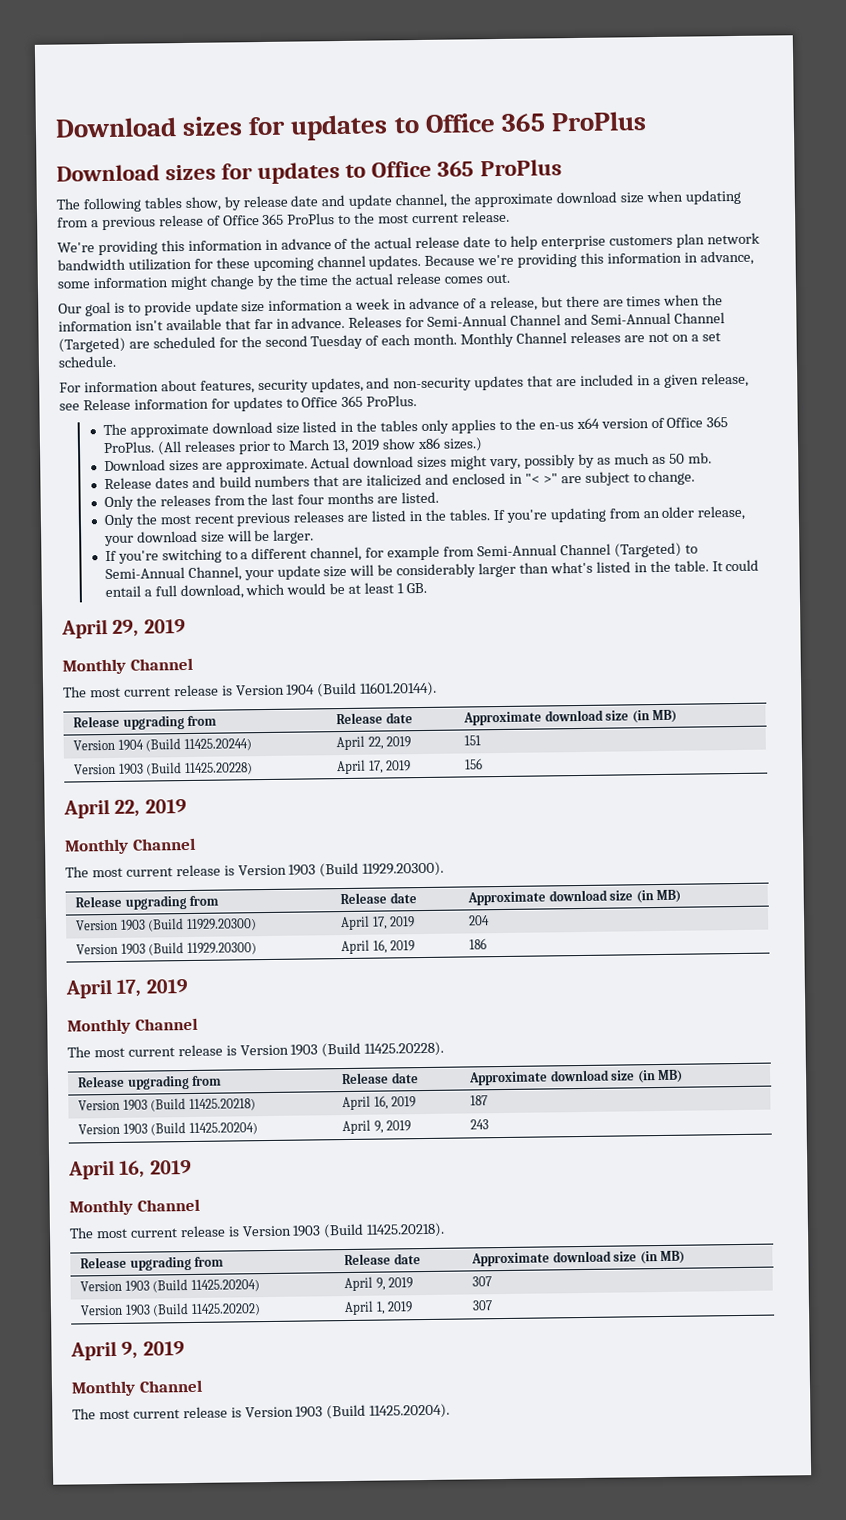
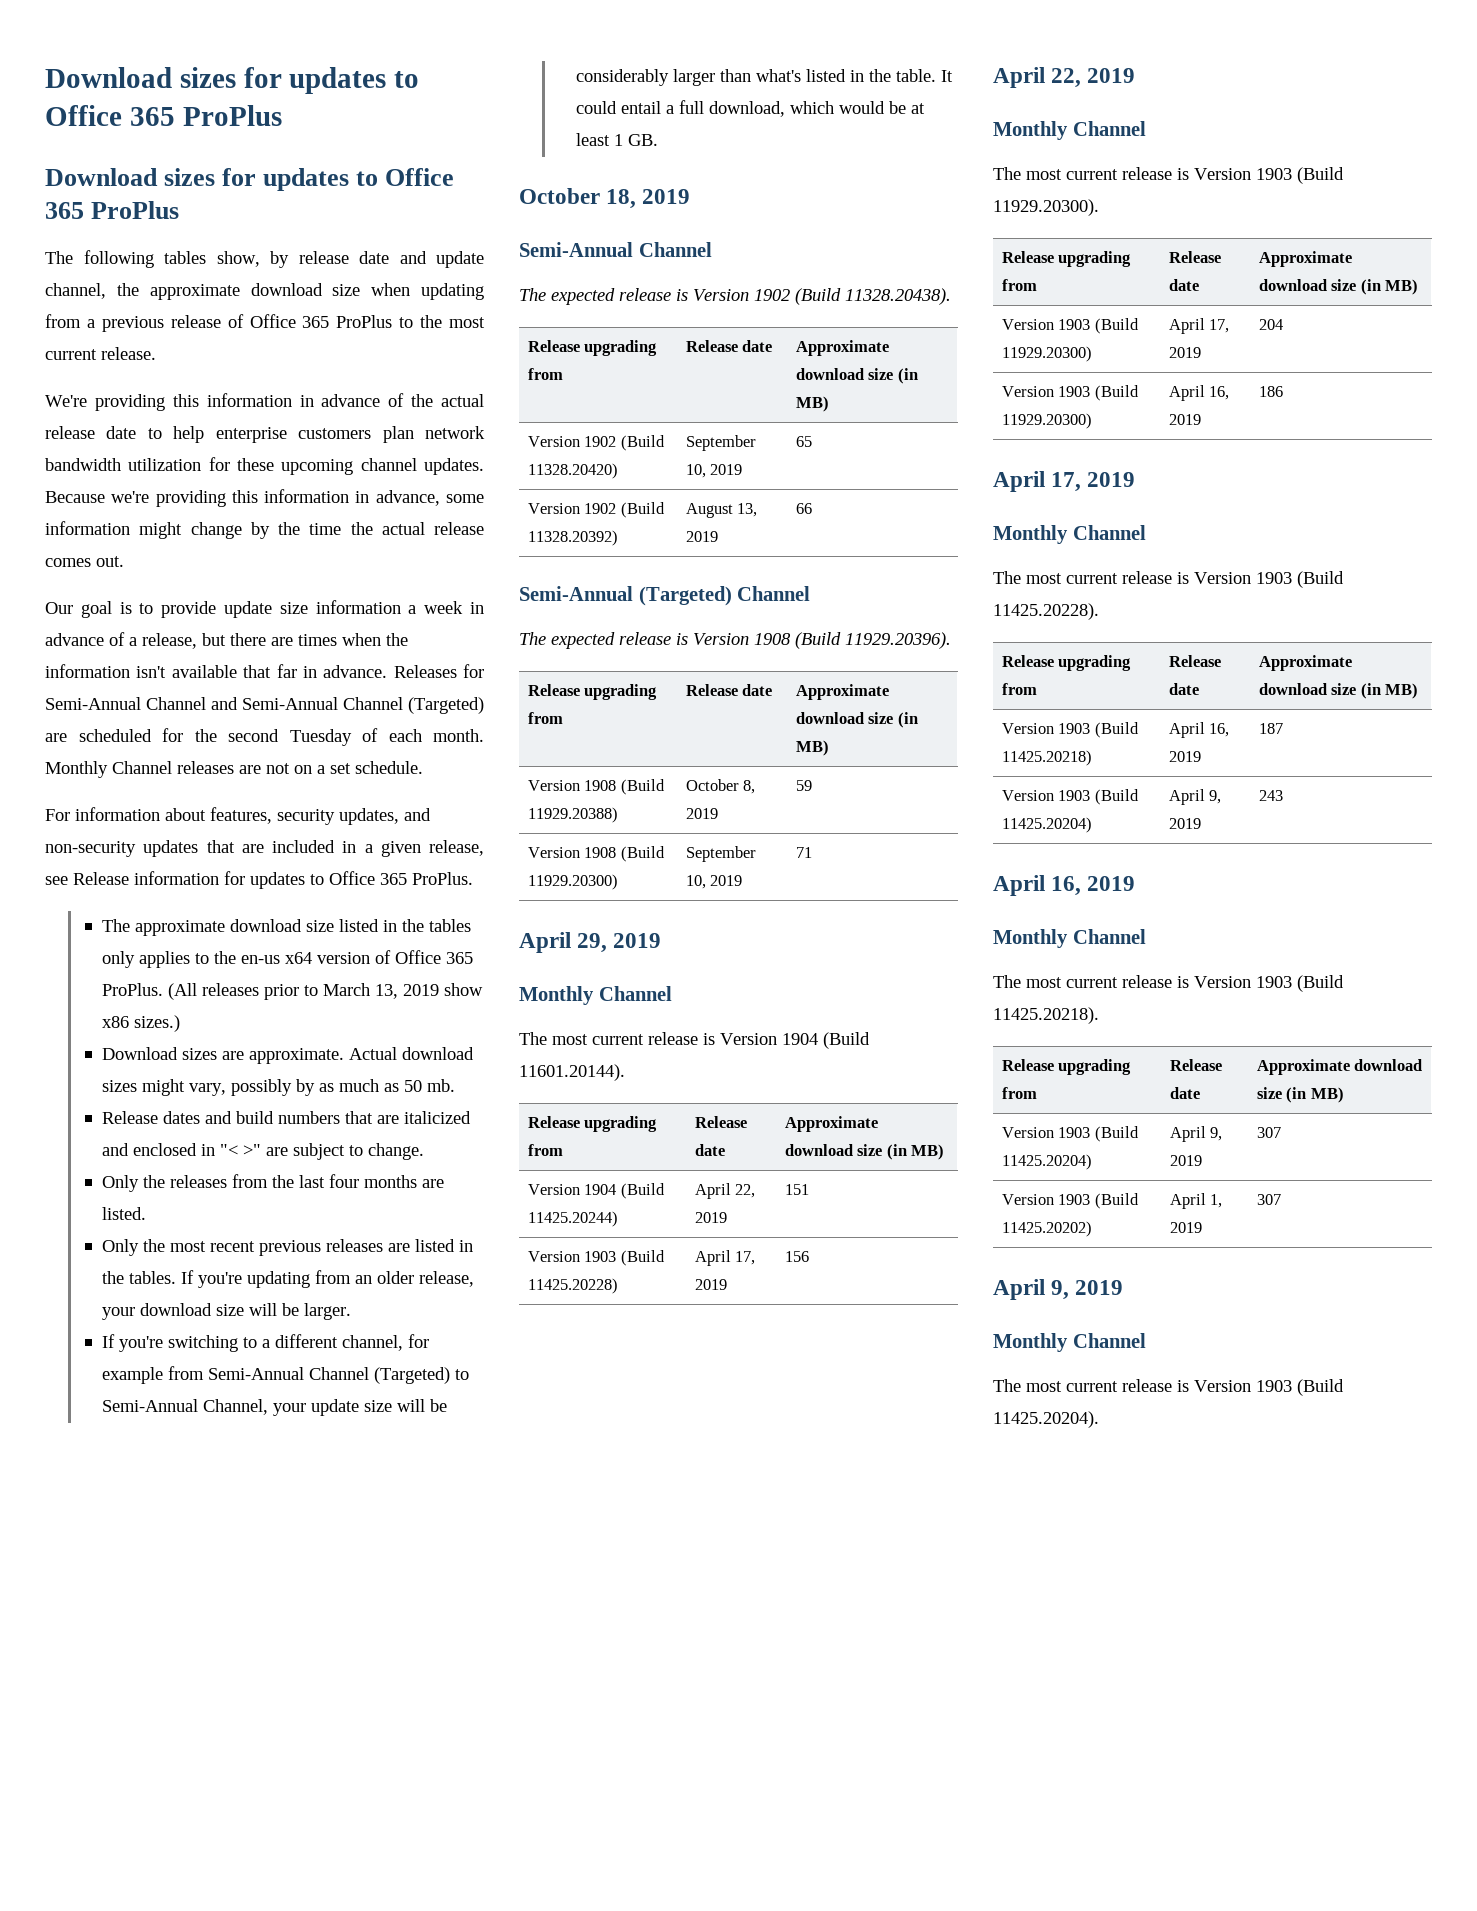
(427, 588) none -> [519,188,691,209] [519,242,712,257] [519,288,951,305] [527,340,658,356] [527,368,563,380] [685,340,773,352] [795,340,889,356] [795,368,918,384] [795,396,829,412] [527,435,665,451] [527,463,618,479] [685,435,756,451] [685,464,743,478] [795,436,812,447] [527,502,665,518] [527,530,618,546] [685,503,758,518] [685,531,718,542] [795,503,812,514] [519,586,811,606] [519,632,951,649] [527,684,658,700] [527,712,563,724] [685,684,773,696] [795,684,889,700] [795,712,918,728] [795,740,829,756] [527,779,665,795] [527,807,618,823] [685,779,756,794] [685,808,718,819] [795,780,812,791] [527,846,665,862] [527,874,618,890] [685,846,756,862] [685,875,743,889] [795,847,812,858] // October 18, 2019 // Semi-Annual Channel // The expected release is Version 1902 (Build 11328.20438). // Release upgrading from | Release date | Approximate download size (in MB) // Version 1902 (Build 11328.20420) | September 10, 2019 | 65 // Version 1902 (Build 11328.20392) | August 13, 2019 | 66 // Semi-Annual (Targeted) Channel // The expected release is Version 1908 (Build 11929.20396). // Release upgrading from | Release date | Approximate download size (in MB) // Version 1908 (Build 11929.20388) | October 8, 2019 | 59 // Version 1908 (Build 11929.20300) | September 10, 2019 | 71

